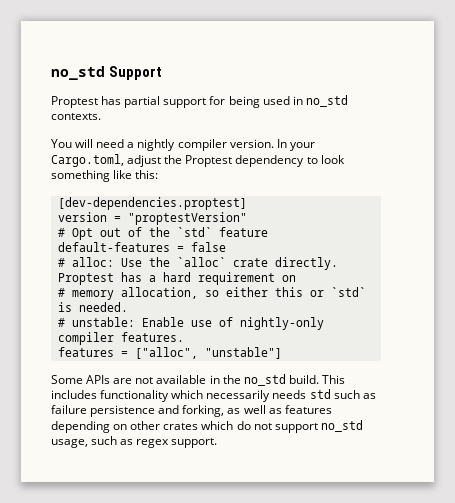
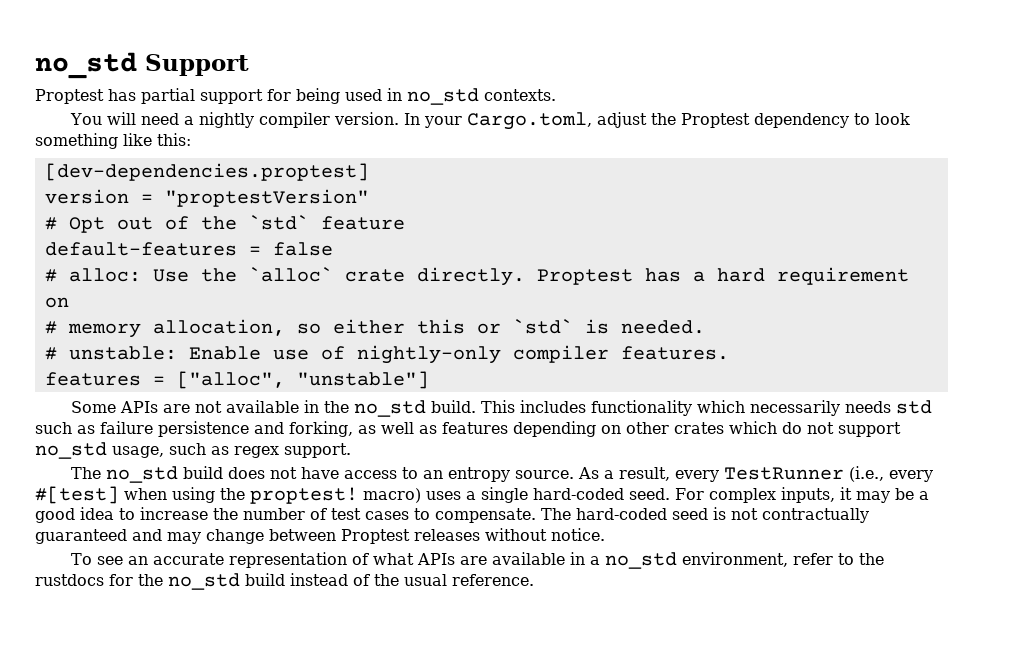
(218, 443) none -> [70,466,933,483] [35,486,929,504] [35,507,869,523] [35,528,605,544] [70,552,884,569] [35,573,534,590] // The no_std build does not have access to an entropy source. As a result, every TestRunner (i.e., every #[test] when using the proptest! macro) uses a single hard-coded seed. For complex inputs, it may be a good idea to increase the number of test cases to compensate. The hard-coded seed is not contractually guaranteed and may change between Proptest releases without notice. // To see an accurate representation of what APIs are available in a no_std environment, refer to the rustdocs for the no_std build instead of the usual reference.

